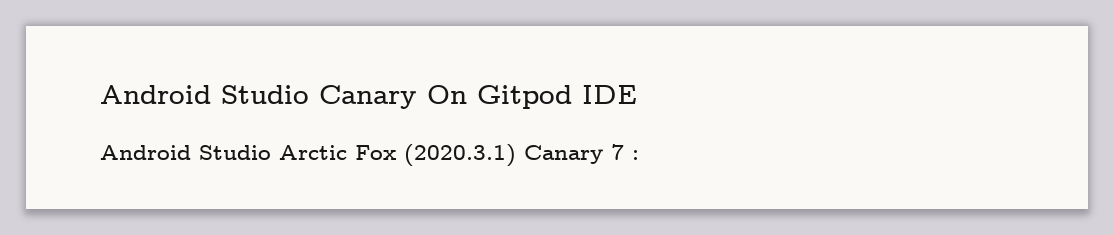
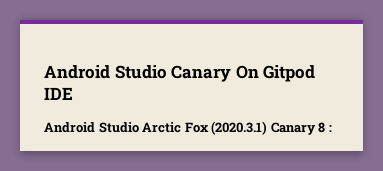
[611,144,624,160] 7 -> [318,122,326,133] 8

